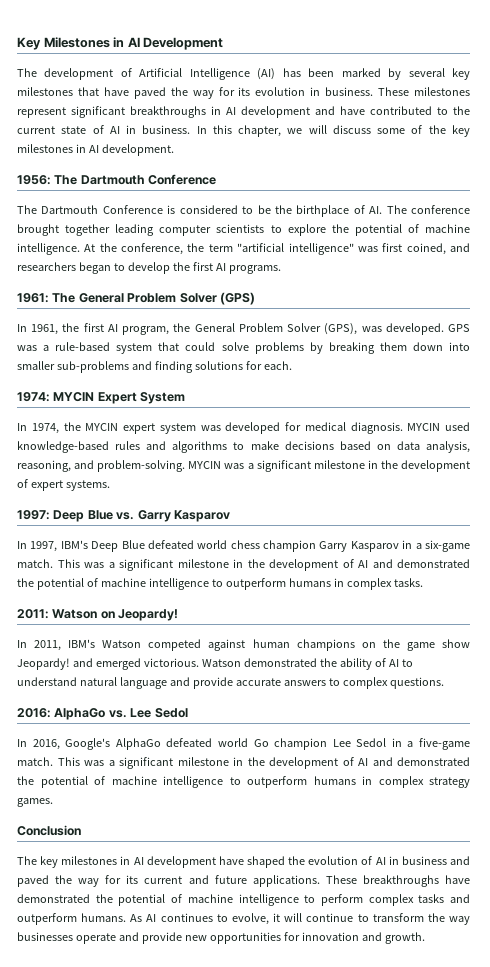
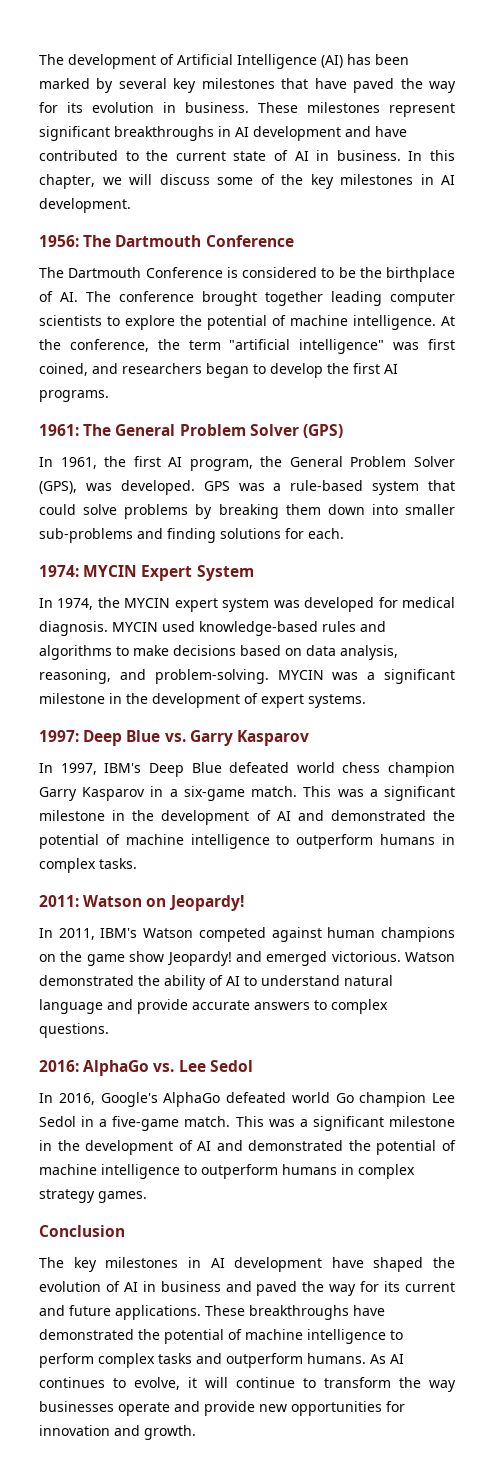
[17,37,224,50] Key Milestones in AI Development // -> (39, 59) none

